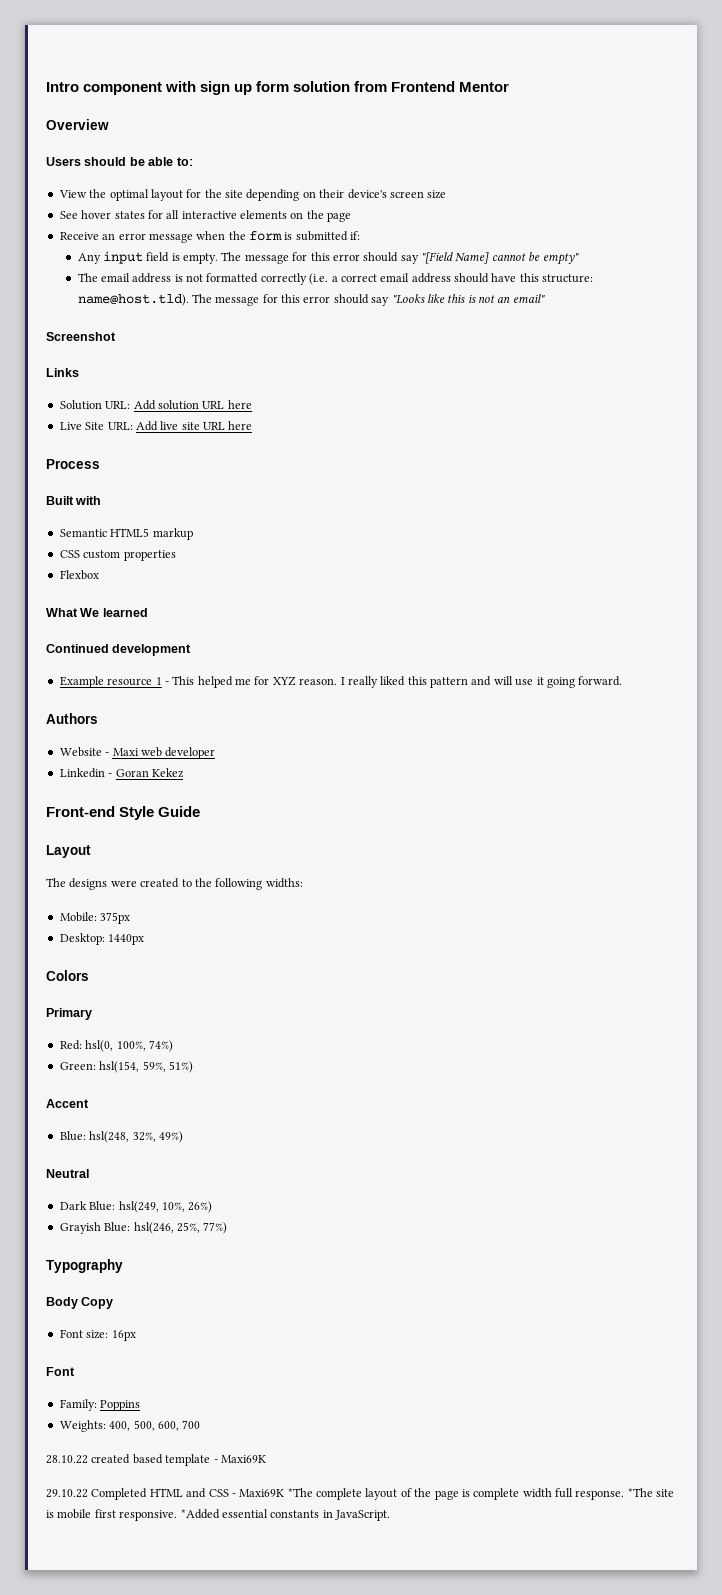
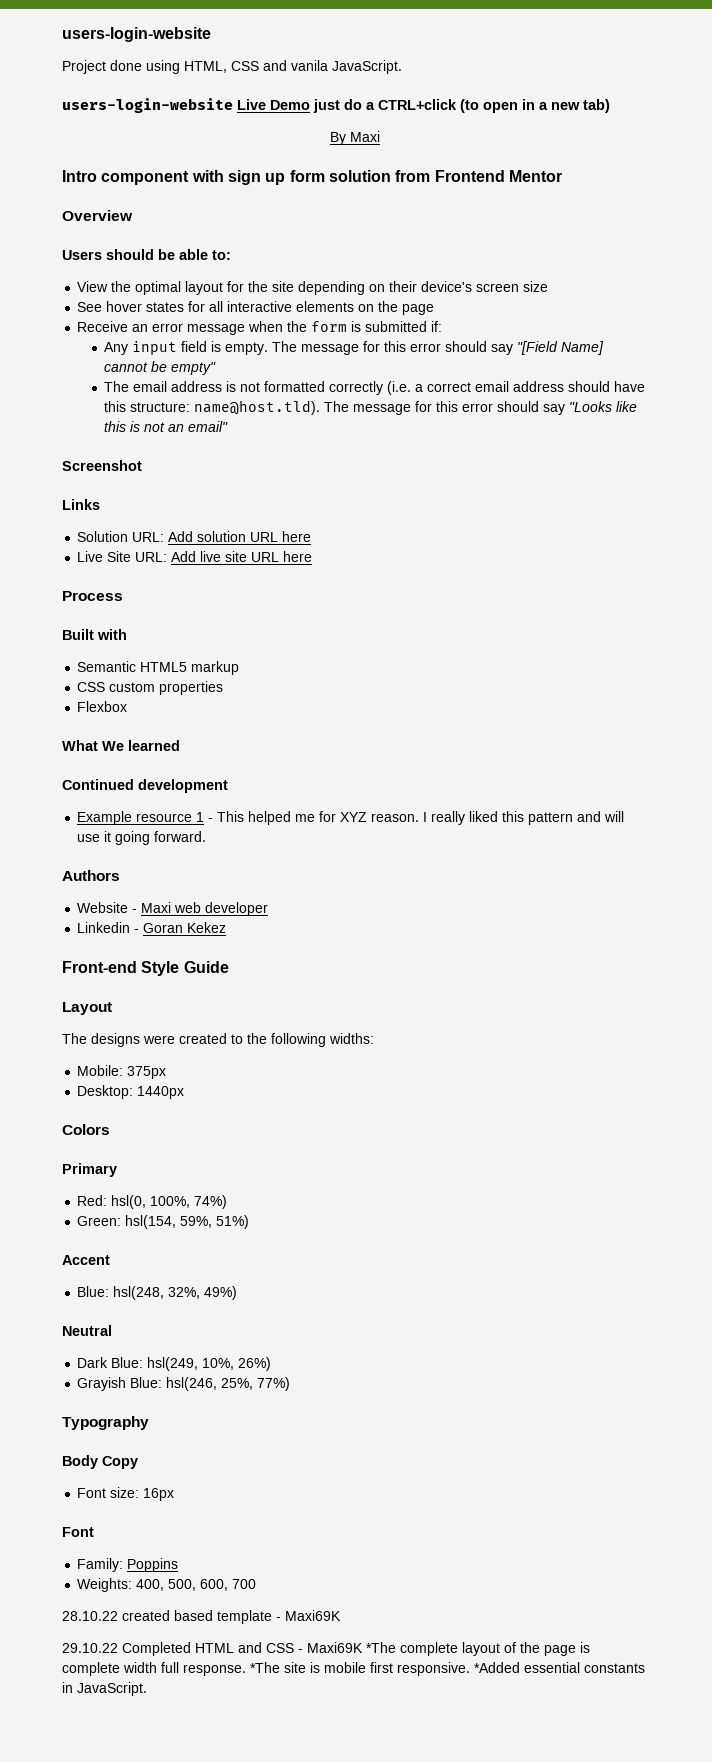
(46, 87) none -> [62,27,211,42] [62,60,402,74] [62,98,610,113] [330,131,380,145] users-login-website // Project done using HTML, CSS and vanila JavaScript. // users-login-website Live Demo just do a CTRL+click (to open in a new tab) // By Maxi //

